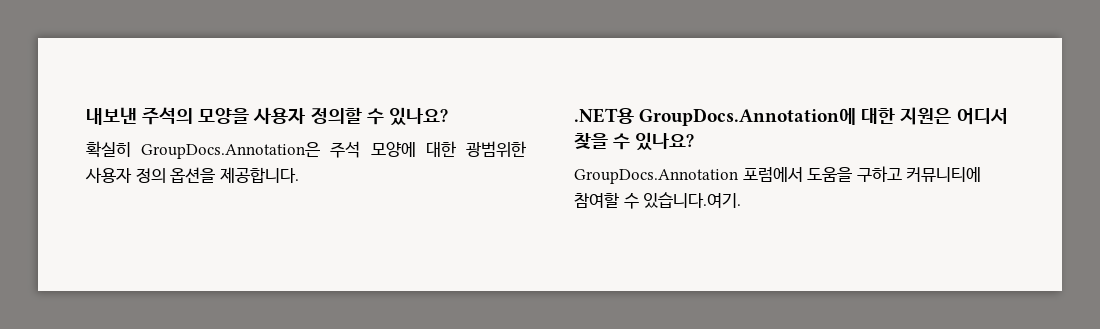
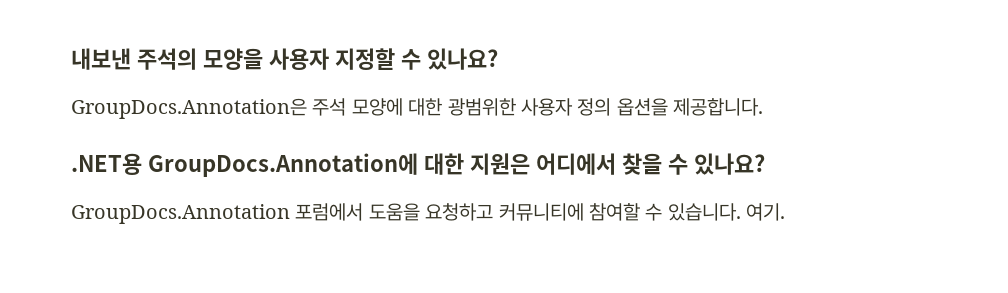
[310,107,448,125] [86,141,131,158] 정의할 수 있나요? // 확실히 -> [334,48,498,70] 지정할 수 있나요? //
[956,108,1008,125] 어디서 -> [535,153,616,175] 어디에서
[856,166,902,182] 구하고 -> [425,203,494,221] 요청하고
[643,192,742,208] 있습니다.여기. -> [667,203,786,221] 있습니다. 여기.

